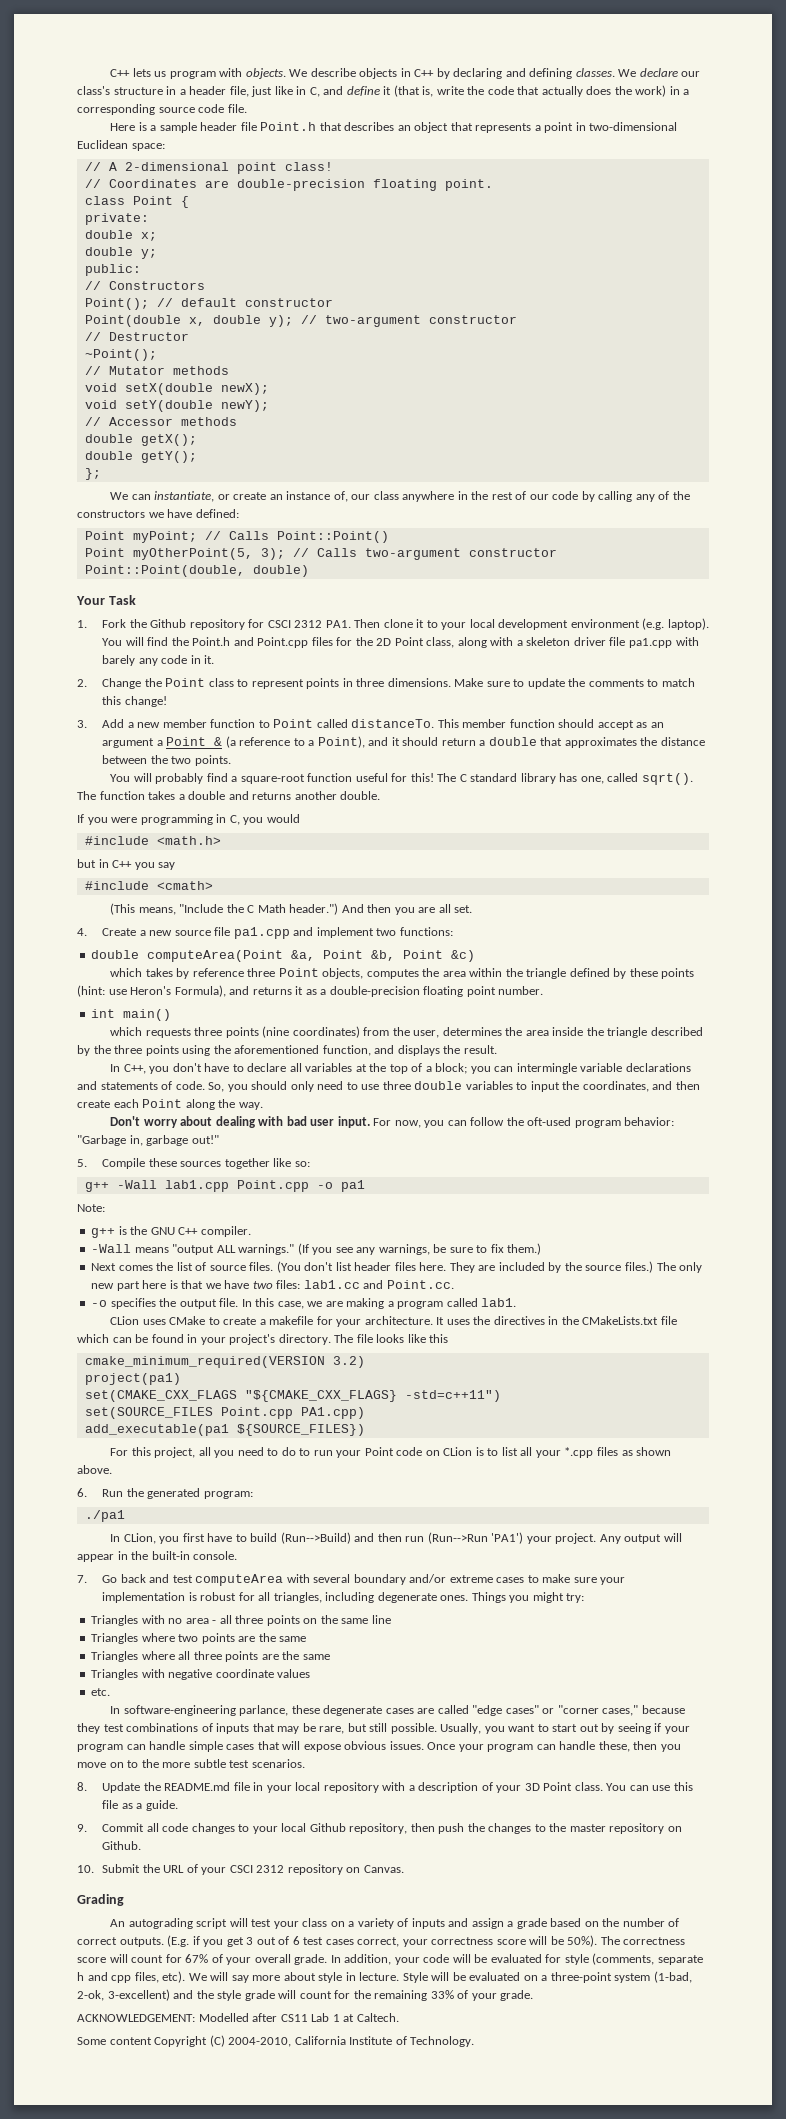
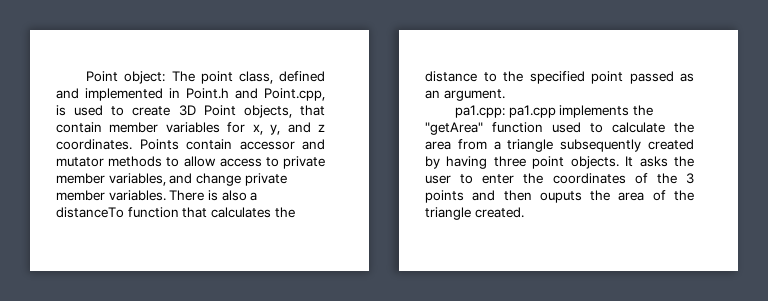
[110,68,701,79] [77,85,690,97] [77,104,247,115] [110,122,678,133] [77,140,165,151] [84,162,333,174] [84,179,493,191] [84,196,189,208] [84,213,149,225] [84,230,157,241] [84,247,157,259] [84,264,141,276] [84,281,205,290] [84,298,333,310] [84,315,517,327] [84,332,189,341] [84,349,157,361] [84,366,229,375] [84,383,269,395] [84,400,269,412] [84,417,237,426] [84,434,197,446] [84,451,197,463] [84,468,101,480] [110,491,691,502] [77,509,239,518] [84,531,389,543] [84,548,557,560] [84,565,309,577] [76,595,136,605] [77,618,709,630] [102,637,699,648] [102,655,215,666] [77,678,695,689] [102,696,167,707] [77,719,664,730] [102,736,705,748] [102,755,231,766] [110,773,693,785] [77,791,381,800] [77,814,300,825] [84,836,221,845] [77,859,176,870] [84,881,213,890] [110,903,473,915] [77,927,453,939] [91,950,476,962] [110,968,695,979] [77,985,544,997] [91,1009,172,1021] [110,1026,703,1038] [77,1045,497,1056] [110,1063,691,1074] [77,1081,700,1092] [77,1099,263,1110] [110,1116,675,1128] [77,1135,219,1146] [77,1158,310,1169] [84,1180,365,1192] [77,1204,105,1212] [91,1226,251,1238] [91,1243,542,1255] [91,1261,703,1273] [91,1280,454,1291] [91,1298,517,1309] [110,1316,677,1327] [77,1334,449,1345] [84,1356,365,1368] [84,1373,181,1385] [84,1390,501,1402] [84,1407,365,1419] [84,1424,365,1436] [110,1447,672,1458] [77,1465,112,1474] [77,1488,253,1499] [84,1510,125,1522] [110,1532,682,1544] [77,1551,238,1562] [77,1574,626,1586] [102,1592,585,1603] [91,1615,391,1626] [91,1633,307,1644] [91,1651,330,1662] [91,1669,311,1680] [91,1688,111,1696] [110,1705,685,1716] [77,1723,690,1734] [77,1741,681,1752] [77,1759,305,1768] [77,1782,694,1793] [102,1800,178,1811] [77,1823,682,1834] [102,1841,142,1850] [77,1864,404,1875] [77,1894,124,1906] [110,1918,680,1929] [77,1935,686,1947] [77,1953,703,1965] [77,1971,692,1983] [77,1989,534,2001] [77,2013,399,2022] [77,2035,475,2047] C++ lets us program with objects. We describe objects in C++ by declaring and defining classes. We declare our class's structure in a header file, just like in C, and define it (that is, write the code that actually does the work) in a corresponding source code file. // Here is a sample header file Point.h that describes an object that represents a point in two-dimensional Euclidean space: // // A 2-dimensional point class! // // Coordinates are double-precision floating point. // class Point { // private: // double x; // double y; // public: // // Constructors // Point(); // default constructor // Point(double x, double y); // two-argument constructor // // Destructor // ~Point(); // // Mutator methods // void setX(double newX); // void setY(double newY); // // Accessor methods // double getX(); // double getY(); // }; // We can instantiate, or create an instance of, our class anywhere in the rest of our code by calling any of the constructors we have defined: // Point myPoint; // Calls Point::Point() // Point myOtherPoint(5, 3); // Calls two-argument constructor Point::Point(double, double) // Your Task // 1. Fork the Github repository for CSCI 2312 PA1. Then clone it to your local development environment (e.g. laptop). You will find the Point.h and Point.cpp files for the 2D Point class, along with a skeleton driver file pa1.cpp with barely any code in it. // 2. Change the Point class to represent points in three dimensions. Make sure to update the comments to match this change! // 3. Add a new member function to Point called distanceTo. This member function should accept as an argument a Point & (a reference to a Point), and it should return a double that approximates the distance between the two points. // You will probably find a square-root function useful for this! The C standard library has one, called sqrt(). The function takes a double and returns another double. // If you were programming in C, you would // #include <math.h> // but in C++ you say // #include <cmath> // (This means, "Include the C Math header.") And then you are all set. // 4. Create a new source file pa1.cpp and implement two functions: // double computeArea(Point &a, Point &b, Point &c) // which takes by reference three Point objects, computes the area within the triangle defined by these points (hint: use Heron's Formula), and returns it as a double-precision floating point number. // int main() // which requests three points (nine coordinates) from the user, determines the area inside the triangle described by the three points using the aforementioned function, and displays the result. // In C++, you don't have to declare all variables at the top of a block; you can intermingle variable declarations and statements of code. So, you should only need to use three double variables to input the coordinates, and then create each Point along the way. // Don't worry about dealing with bad user input. For now, you can follow the oft-used program behavior: "Garbage in, garbage out!" // 5. Compile these sources together like so: // g++ -Wall lab1.cpp Point.cpp -o pa1 // Note: // g++ is the GNU C++ compiler. // -Wall means "output ALL warnings." (If you see any warnings, be sure to fix them.) // Next comes the list of source files. (You don't list header files here. They are included by the source files.) The only new part here is that we have two files: lab1.cc and Point.cc. // -o specifies the output file. In this case, we are making a program called lab1. // CLion uses CMake to create a makefile for your architecture. It uses the directives in the CMakeLists.txt file which can be found in your project's directory. The file looks like this // cmake_minimum_required(VERSION 3.2) // project(pa1) // set(CMAKE_CXX_FLAGS "${CMAKE_CXX_FLAGS} -std=c++11") // set(SOURCE_FILES Point.cpp PA1.cpp) // add_executable(pa1 ${SOURCE_FILES}) // For this project, all you need to do to run your Point code on CLion is to list all your *.cpp files as shown above. // 6. Run the generated program: // ./pa1 // In CLion, you first have to build (Run-->Build) and then run (Run-->Run 'PA1') your project. Any output will appear in the built-in console. // 7. Go back and test computeArea with several boundary and/or extreme cases to make sure your implementation is robust for all triangles, including degenerate ones. Things you might try: // Triangles with no area - all three points on the same line // Triangles where two points are the same // Triangles where all three points are the same // Triangles with negative coordinate values // etc. // In software-engineering parlance, these degenerate cases are called "edge cases" or "corner cases," because they test combinations of inputs that may be rare, but still possible. Usually, you want to start out by seeing if your program can handle simple cases that will expose obvious issues. Once your program can handle these, then you move on to the more subtle test scenarios. // 8. Update the README.md file in your local repository with a description of your 3D Point class. You can use this file as a guide. // 9. Commit all code changes to your local Github repository, then push the changes to the master repository on Github. // 10. Submit the URL of your CSCI 2312 repository on Canvas. // Grading // An autograding script will test your class on a variety of inputs and assign a grade based on the number of correct outputs. (E.g. if you get 3 out of 6 test cases correct, your correctness score will be 50%). The correctness score will count for 67% of your overall grade. In addition, your code will be evaluated for style (comments, separate h and cpp files, etc). We will say more about style in lecture. Style will be evaluated on a three-point system (1-bad, 2-ok, 3-excellent) and the style grade will count for the remaining 33% of your grade. // ACKNOWLEDGEMENT: Modelled after CS11 Lab 1 at Caltech. // Some content Copyright (C) 2004-2010, California Institute of Technology. -> [86,71,325,84] [56,88,325,101] [56,105,325,118] [56,122,325,135] [56,139,325,150] [56,156,325,169] [56,173,287,186] [56,190,258,201] [56,207,295,218] [425,71,694,84] [425,89,505,101] [455,105,654,118] [425,122,694,135] [425,139,694,152] [425,156,694,169] [425,173,694,184] [425,190,694,203] [425,207,524,220] Point object: The point class, defined and implemented in Point.h and Point.cpp, is used to create 3D Point objects, that contain member variables for x, y, and z coordinates. Points contain accessor and mutator methods to allow access to private member variables, and change private member variables. There is also a distanceTo function that calculates the distance to the specified point passed as an argument. // pa1.cpp: pa1.cpp implements the "getArea" function used to calculate the area from a triangle subsequently created by having three point objects. It asks the user to enter the coordinates of the 3 points and then ouputs the area of the triangle created.

